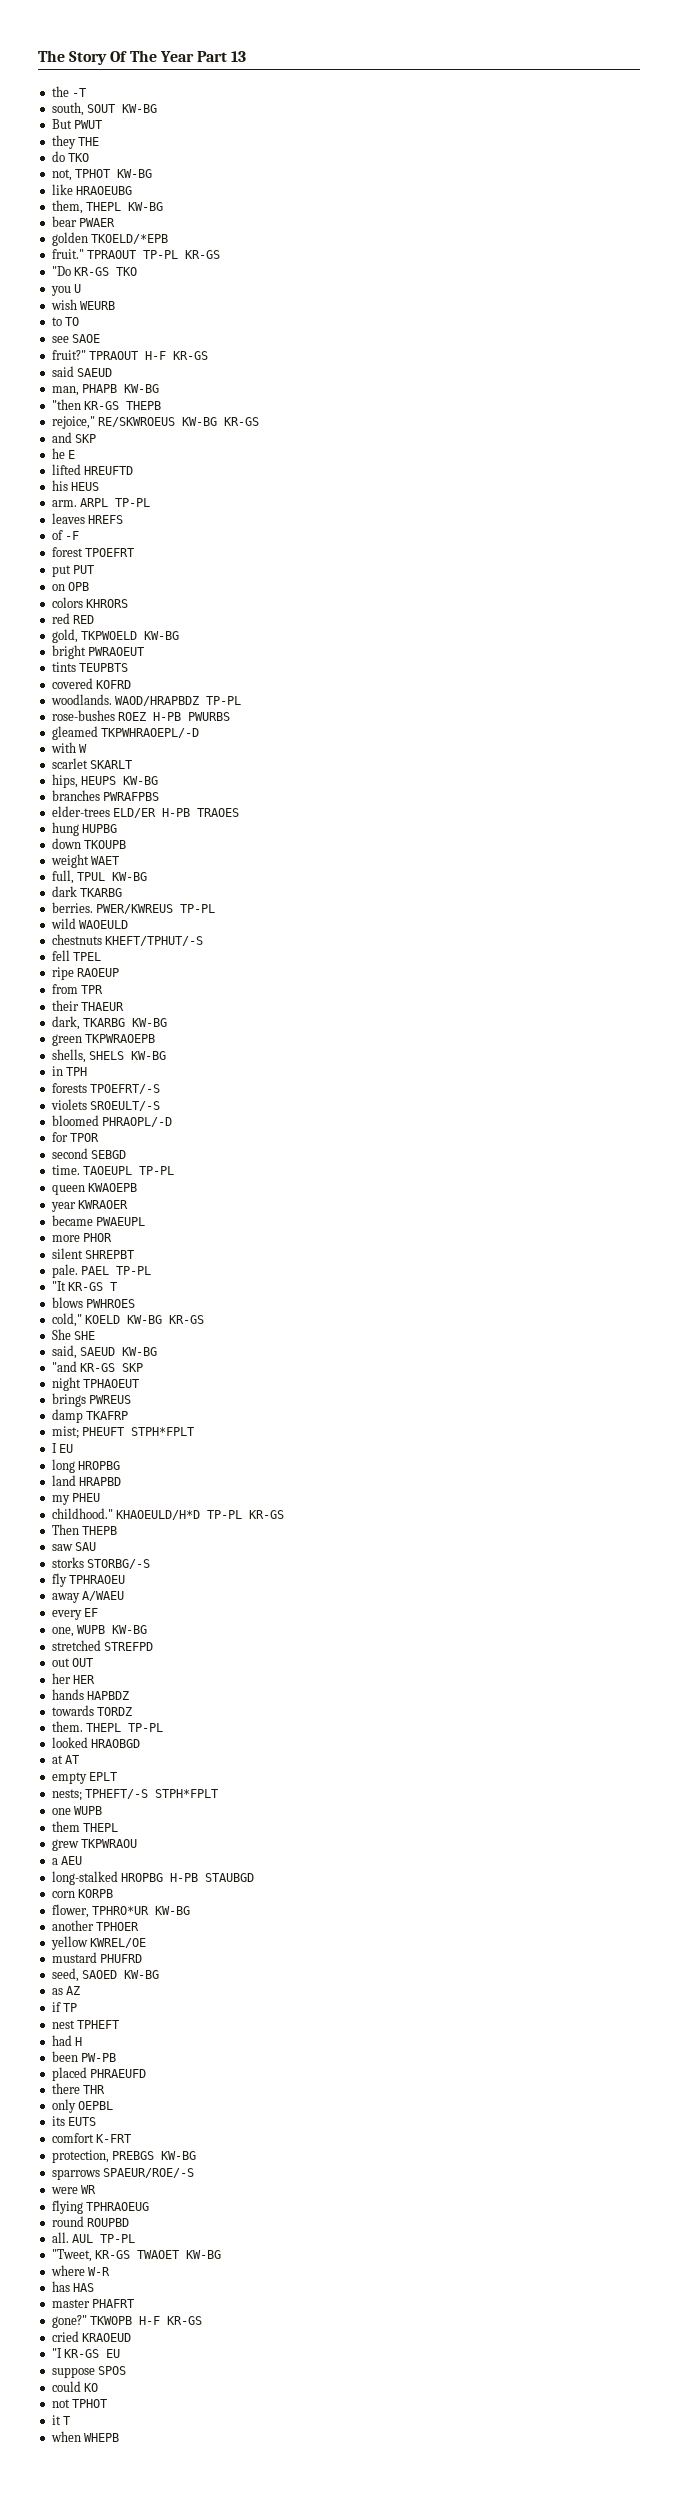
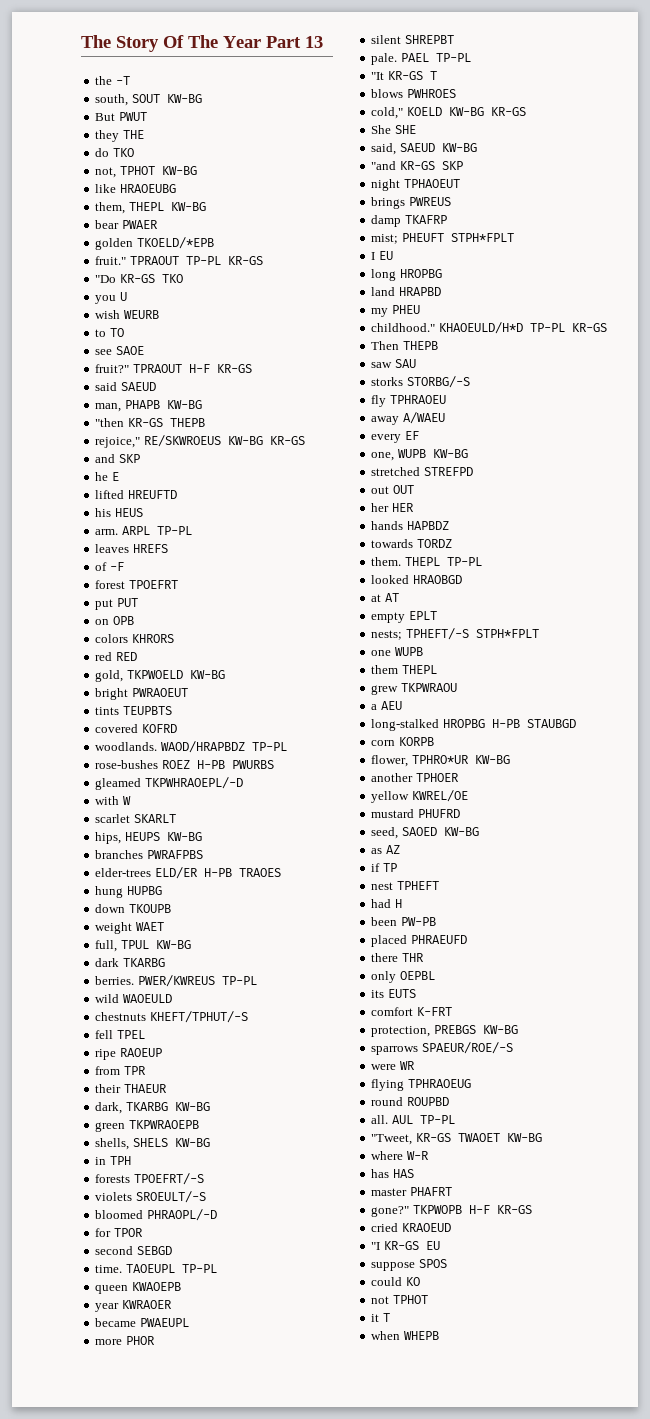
[90,2316,133,2325] TKWOPB -> [412,1205,462,1214] TKPWOPB

